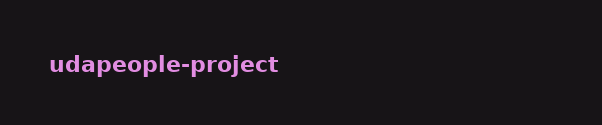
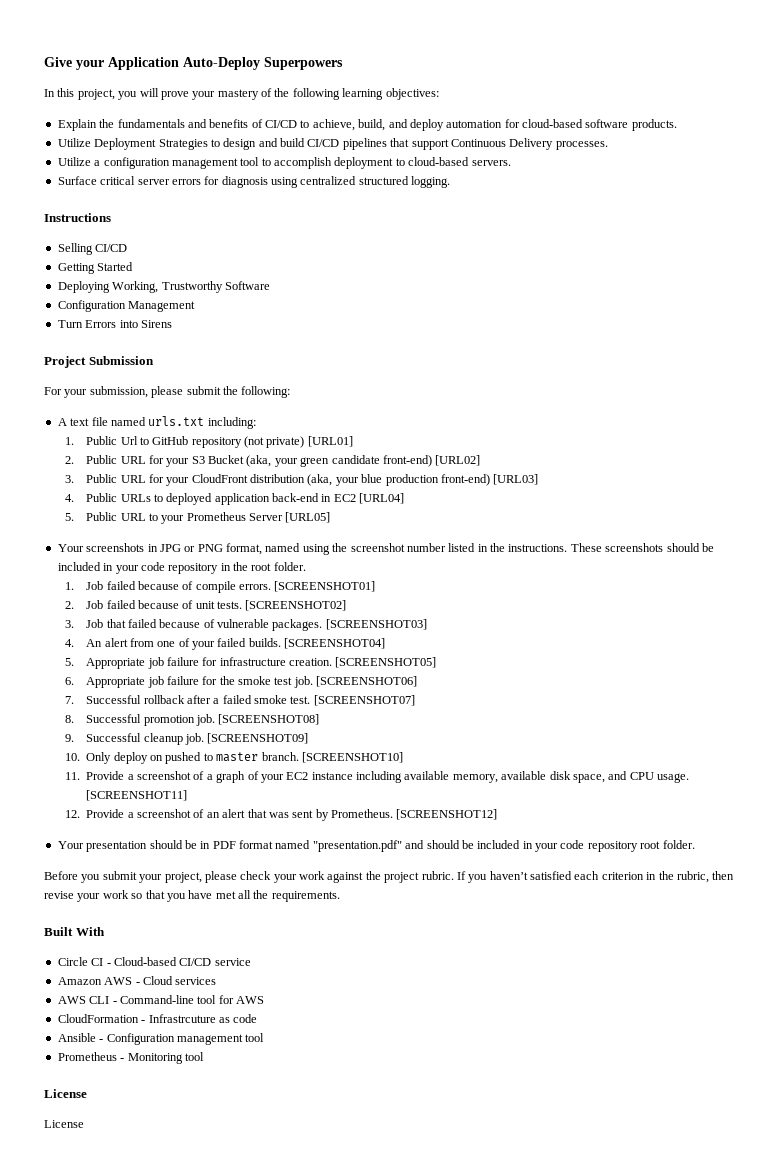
[49,55,279,77] udapeople-project -> [44,57,343,70] [44,88,439,100] [57,119,677,131] [57,138,608,150] [57,157,511,169] [57,176,451,188] [44,213,111,222] [57,243,128,255] [57,262,134,274] [57,281,270,293] [57,300,196,312] [57,320,172,328] [44,356,154,368] [44,386,291,398] [57,416,256,429] [65,436,353,448] [65,455,481,467] [65,474,539,486] [65,493,405,505] [65,512,331,524] [57,543,714,555] [57,562,306,574] [65,581,376,593] [65,600,347,611] [65,619,427,631] [65,638,386,650] [65,657,437,669] [65,676,418,688] [65,695,415,706] [65,714,320,726] [65,733,309,745] [65,752,403,764] [65,771,690,783] [86,790,188,801] [65,809,498,821] [57,840,695,852] [44,871,735,883] [44,890,340,902] [44,927,105,936] [57,957,251,966] [57,976,217,985] [57,995,264,1004] [57,1014,258,1023] [57,1033,265,1045] [57,1052,204,1064] [44,1089,87,1098] [44,1120,84,1128] Give your Application Auto-Deploy Superpowers // In this project, you will prove your mastery of the following learning objectives: // Explain the fundamentals and benefits of CI/CD to achieve, build, and deploy automation for cloud-based software products. // Utilize Deployment Strategies to design and build CI/CD pipelines that support Continuous Delivery processes. // Utilize a configuration management tool to accomplish deployment to cloud-based servers. // Surface critical server errors for diagnosis using centralized structured logging. // Instructions // Selling CI/CD // Getting Started // Deploying Working, Trustworthy Software // Configuration Management // Turn Errors into Sirens // Project Submission // For your submission, please submit the following: // A text file named urls.txt including: // 1. Public Url to GitHub repository (not private) [URL01] // 2. Public URL for your S3 Bucket (aka, your green candidate front-end) [URL02] // 3. Public URL for your CloudFront distribution (aka, your blue production front-end) [URL03] // 4. Public URLs to deployed application back-end in EC2 [URL04] // 5. Public URL to your Prometheus Server [URL05] // Your screenshots in JPG or PNG format, named using the screenshot number listed in the instructions. These screenshots should be included in your code repository in the root folder. // 1. Job failed because of compile errors. [SCREENSHOT01] // 2. Job failed because of unit tests. [SCREENSHOT02] // 3. Job that failed because of vulnerable packages. [SCREENSHOT03] // 4. An alert from one of your failed builds. [SCREENSHOT04] // 5. Appropriate job failure for infrastructure creation. [SCREENSHOT05] // 6. Appropriate job failure for the smoke test job. [SCREENSHOT06] // 7. Successful rollback after a failed smoke test. [SCREENSHOT07] // 8. Successful promotion job. [SCREENSHOT08] // 9. Successful cleanup job. [SCREENSHOT09] // 10. Only deploy on pushed to master branch. [SCREENSHOT10] // 11. Provide a screenshot of a graph of your EC2 instance including available memory, available disk space, and CPU usage. [SCREENSHOT11] // 12. Provide a screenshot of an alert that was sent by Prometheus. [SCREENSHOT12] // Your presentation should be in PDF format named "presentation.pdf" and should be included in your code repository root folder. // Before you submit your project, please check your work against the project rubric. If you haven’t satisfied each criterion in the rubric, then revise your work so that you have met all the requirements. // Built With // Circle CI - Cloud-based CI/CD service // Amazon AWS - Cloud services // AWS CLI - Command-line tool for AWS // CloudFormation - Infrastrcuture as code // Ansible - Configuration management tool // Prometheus - Monitoring tool // License // License

